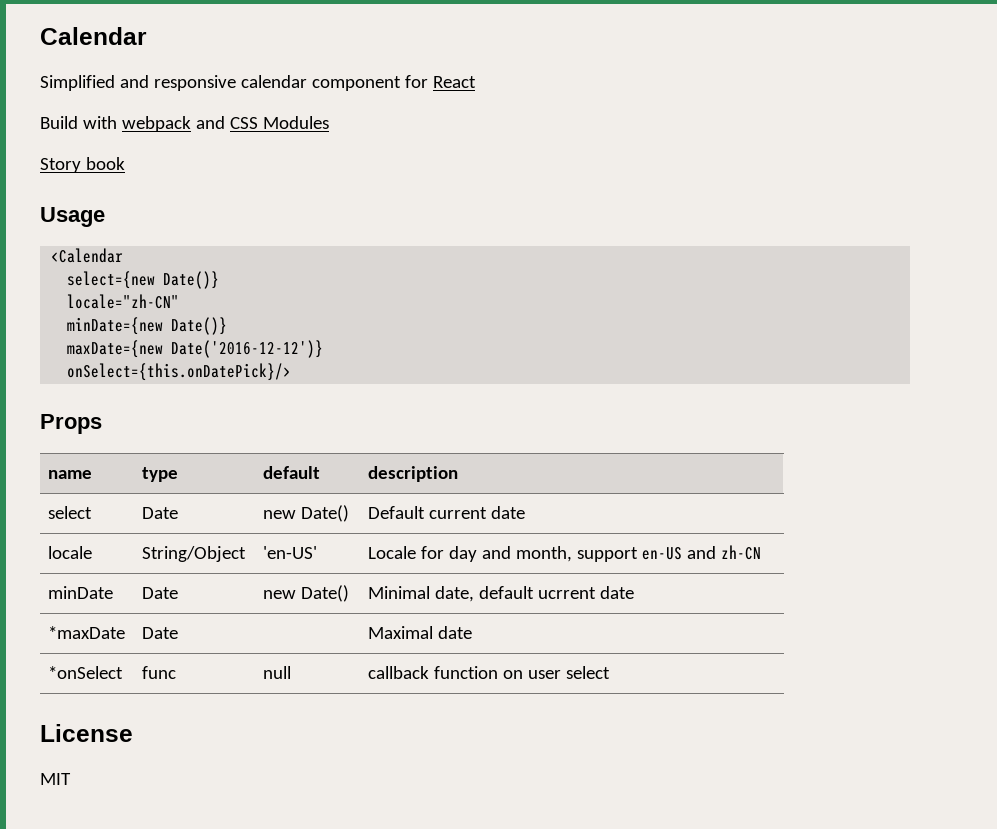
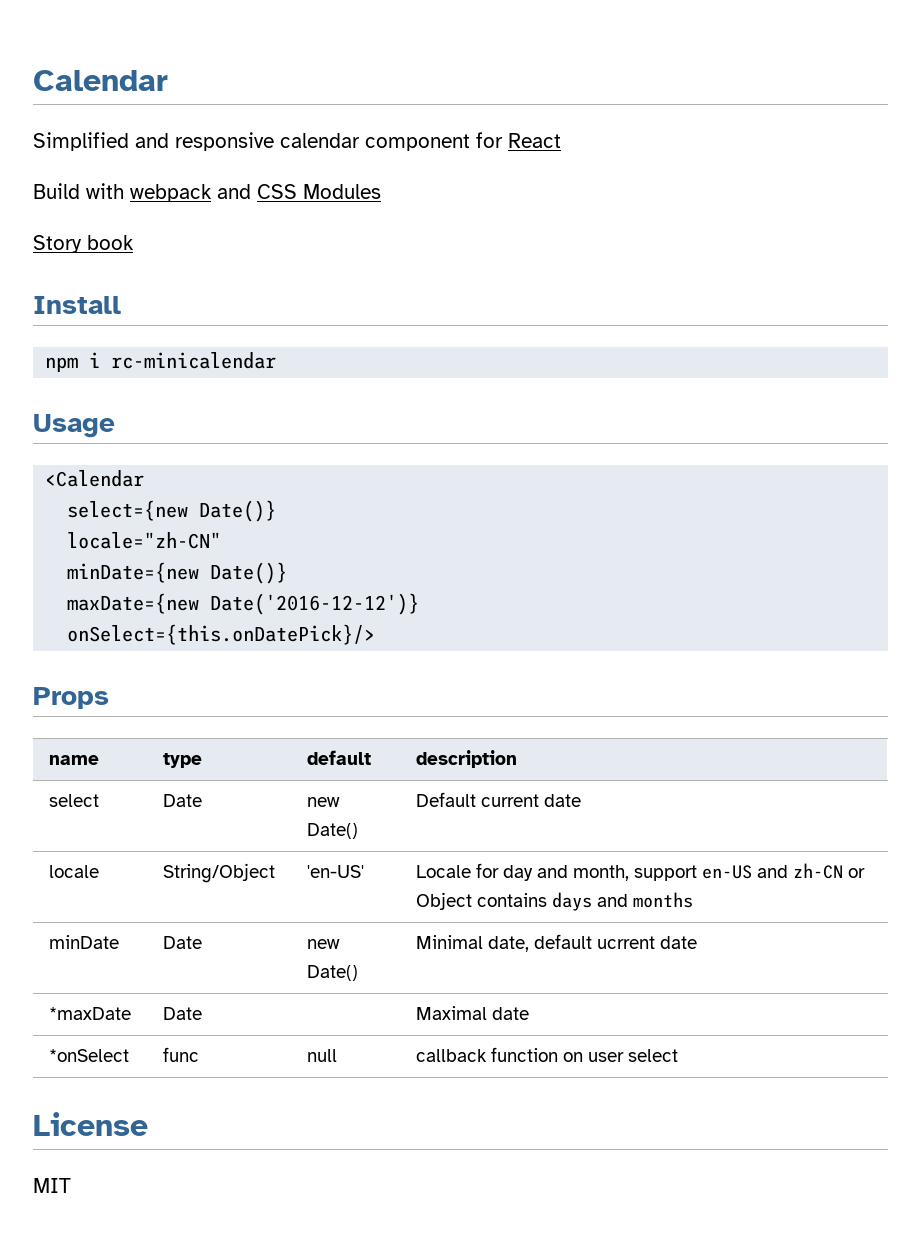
(125, 163) none -> [33,296,121,314] [45,352,277,372] // Install // npm i rc-minicalendar
(762, 552) none -> [847,868,865,878] [415,892,693,911] or Object contains days and months

